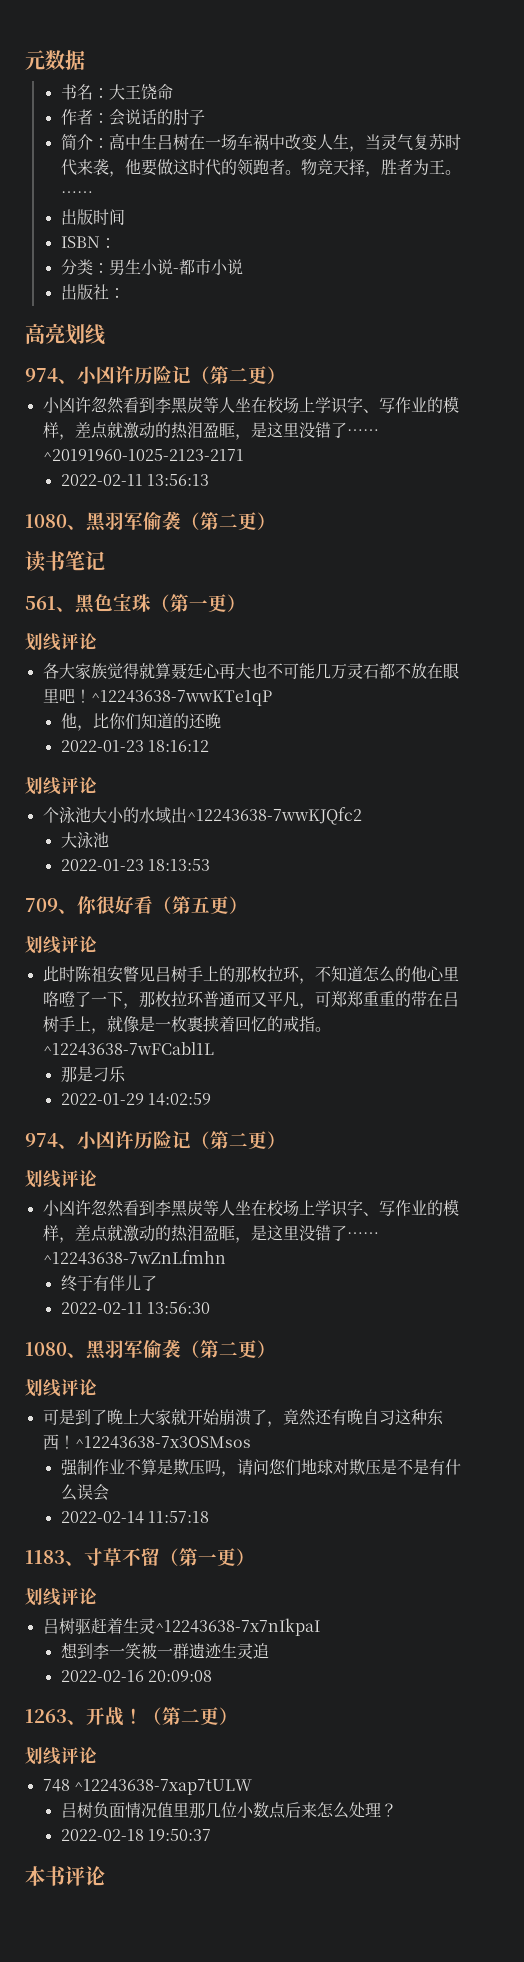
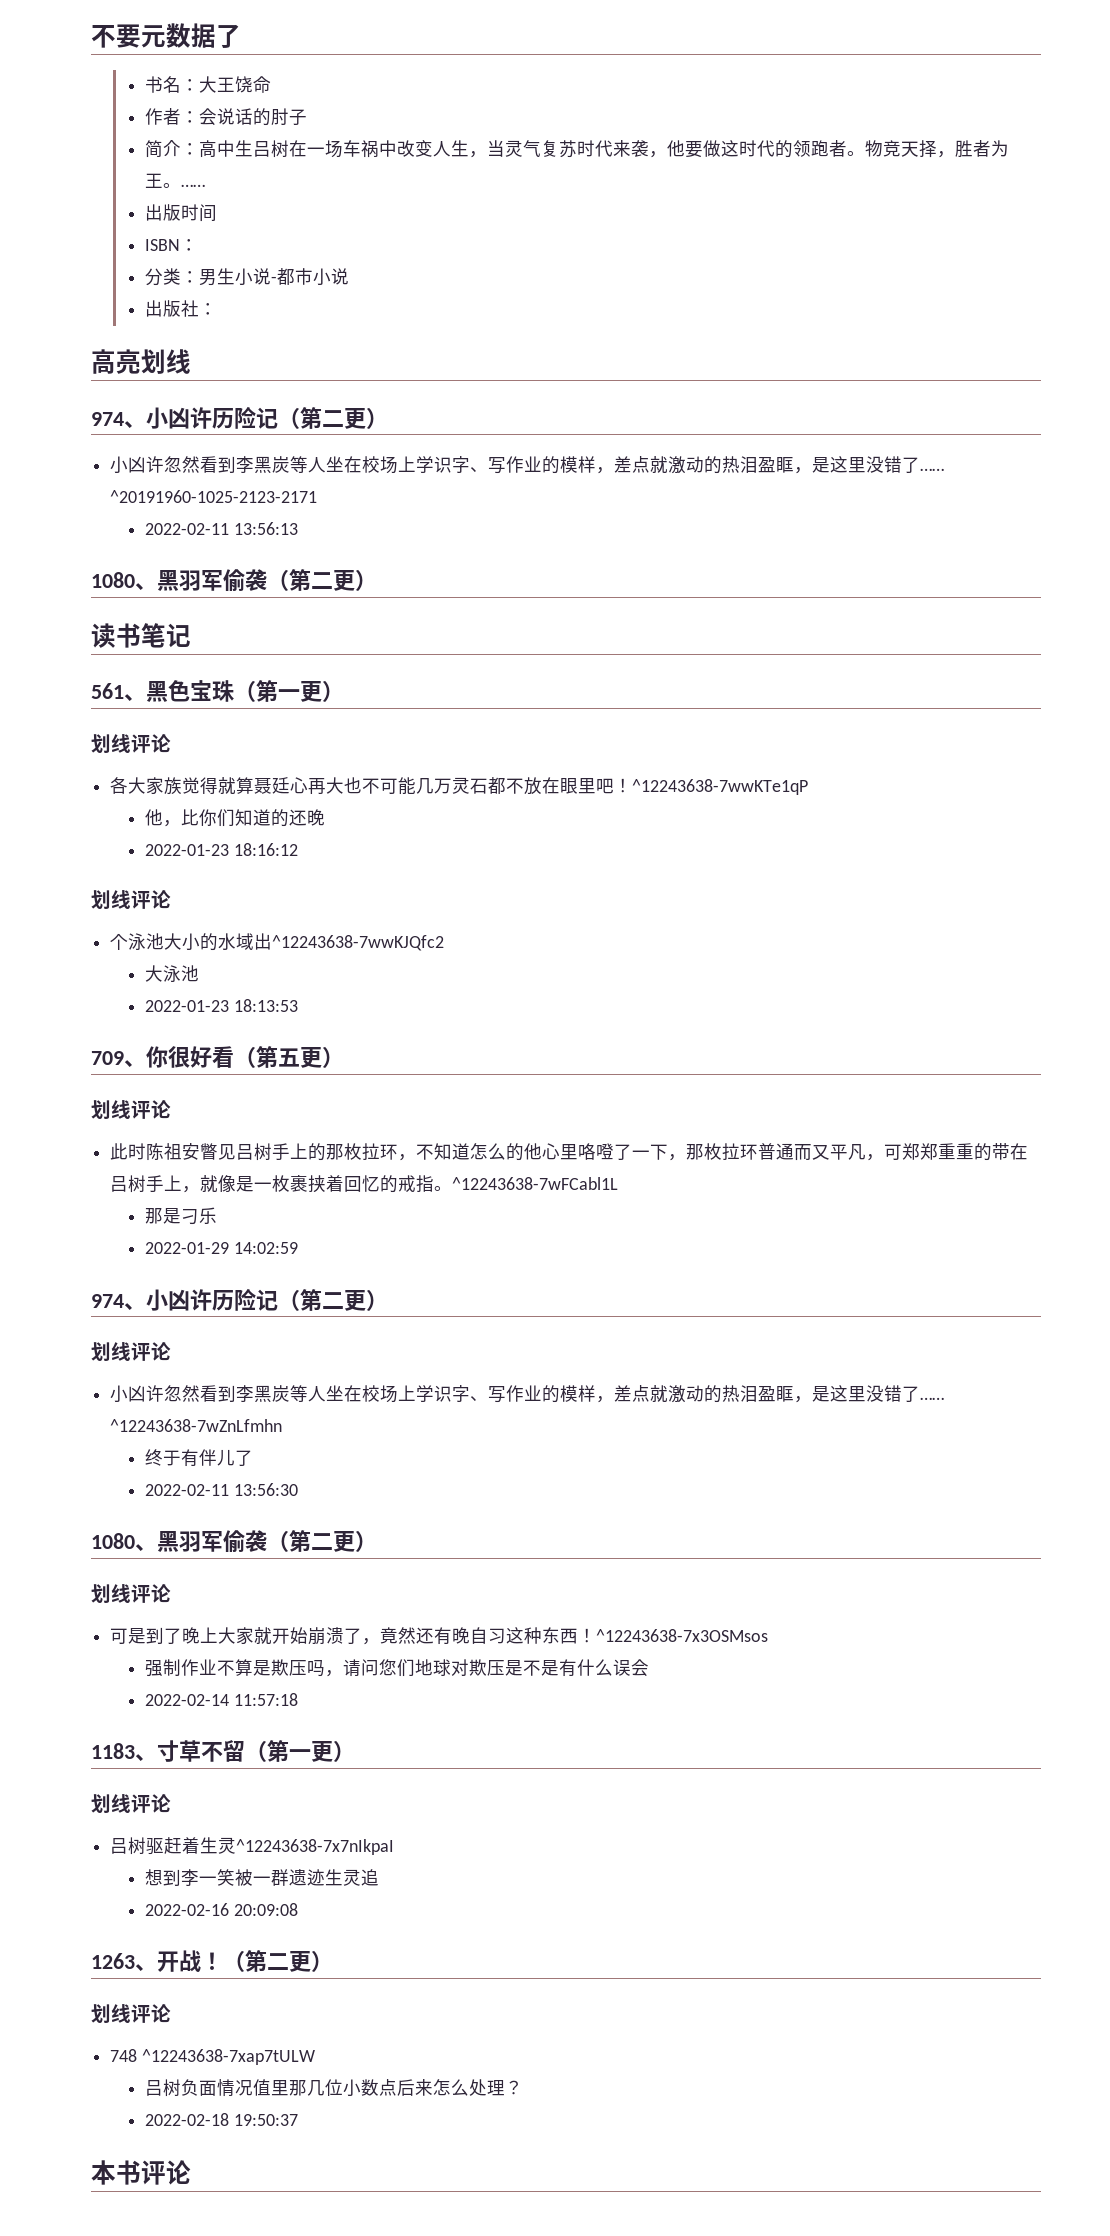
(25, 60) none -> [91,24,141,48] 不要
(85, 60) none -> [216,24,241,48] 了

